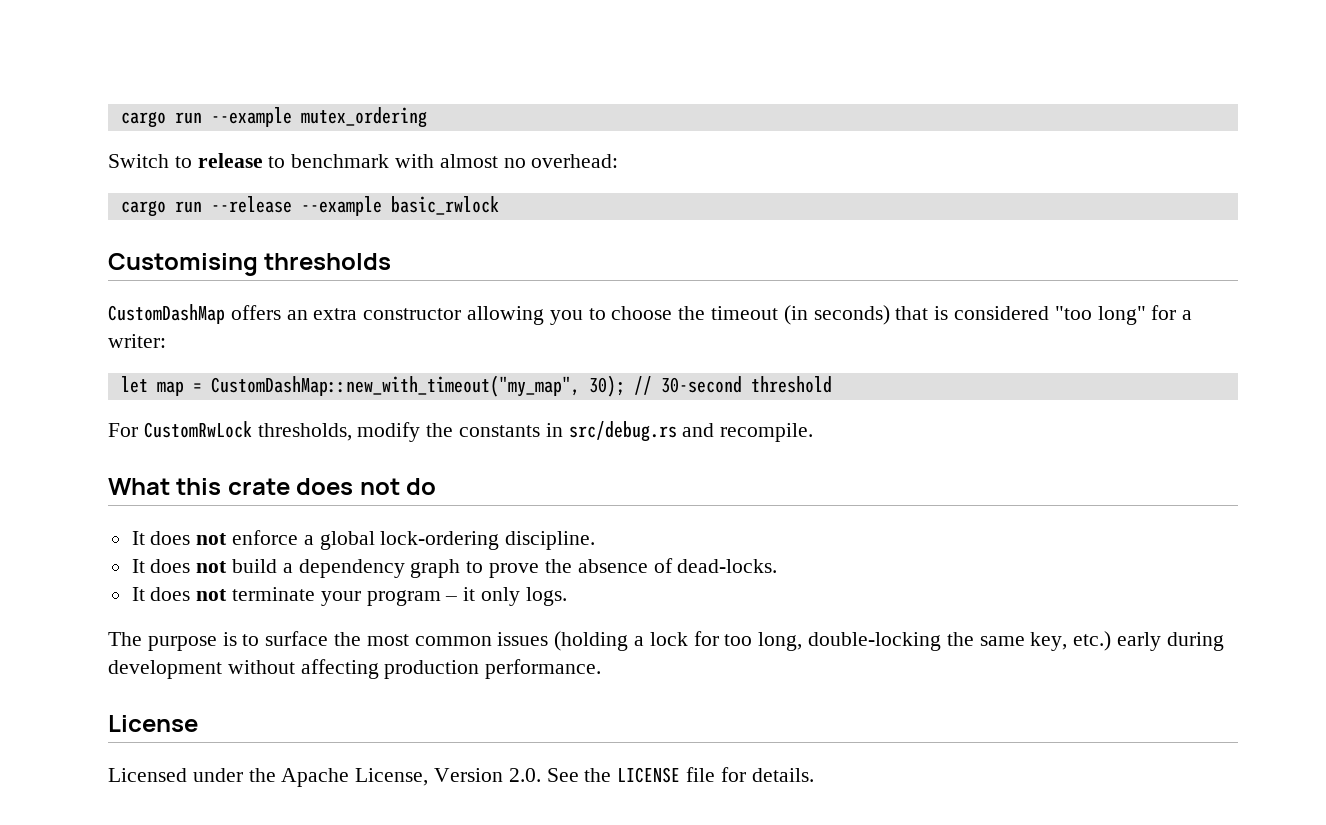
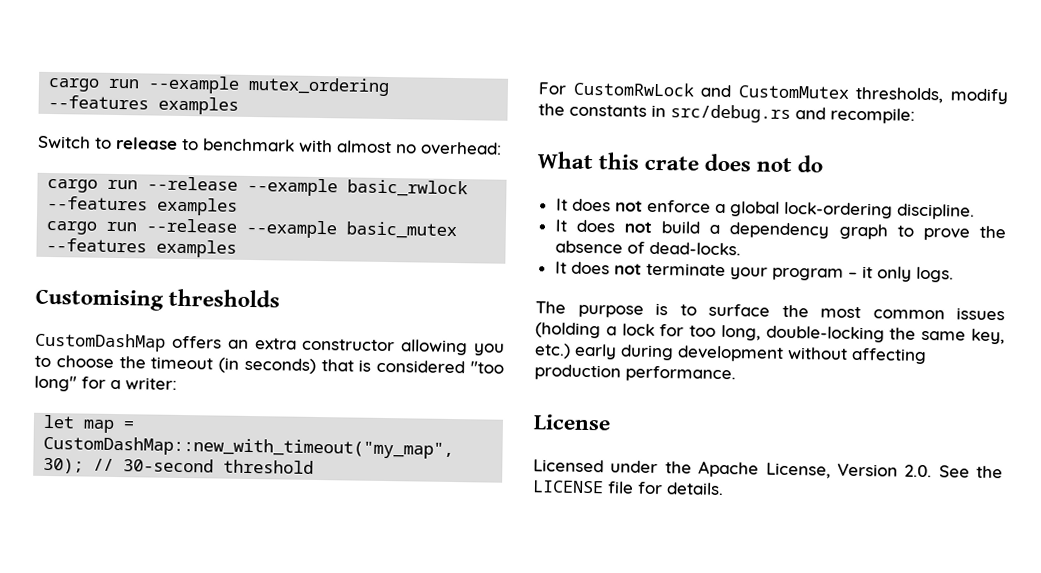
(427, 117) none -> [48,94,240,115] --features examples
(499, 205) none -> [47,195,239,216] [46,218,458,240] [46,237,238,258] --features examples // cargo run --release --example basic_mutex --features examples
(252, 429) none -> [700,84,849,99] and CustomMutex
[720,423,814,442] recompile. -> [830,107,915,124] recompile:

